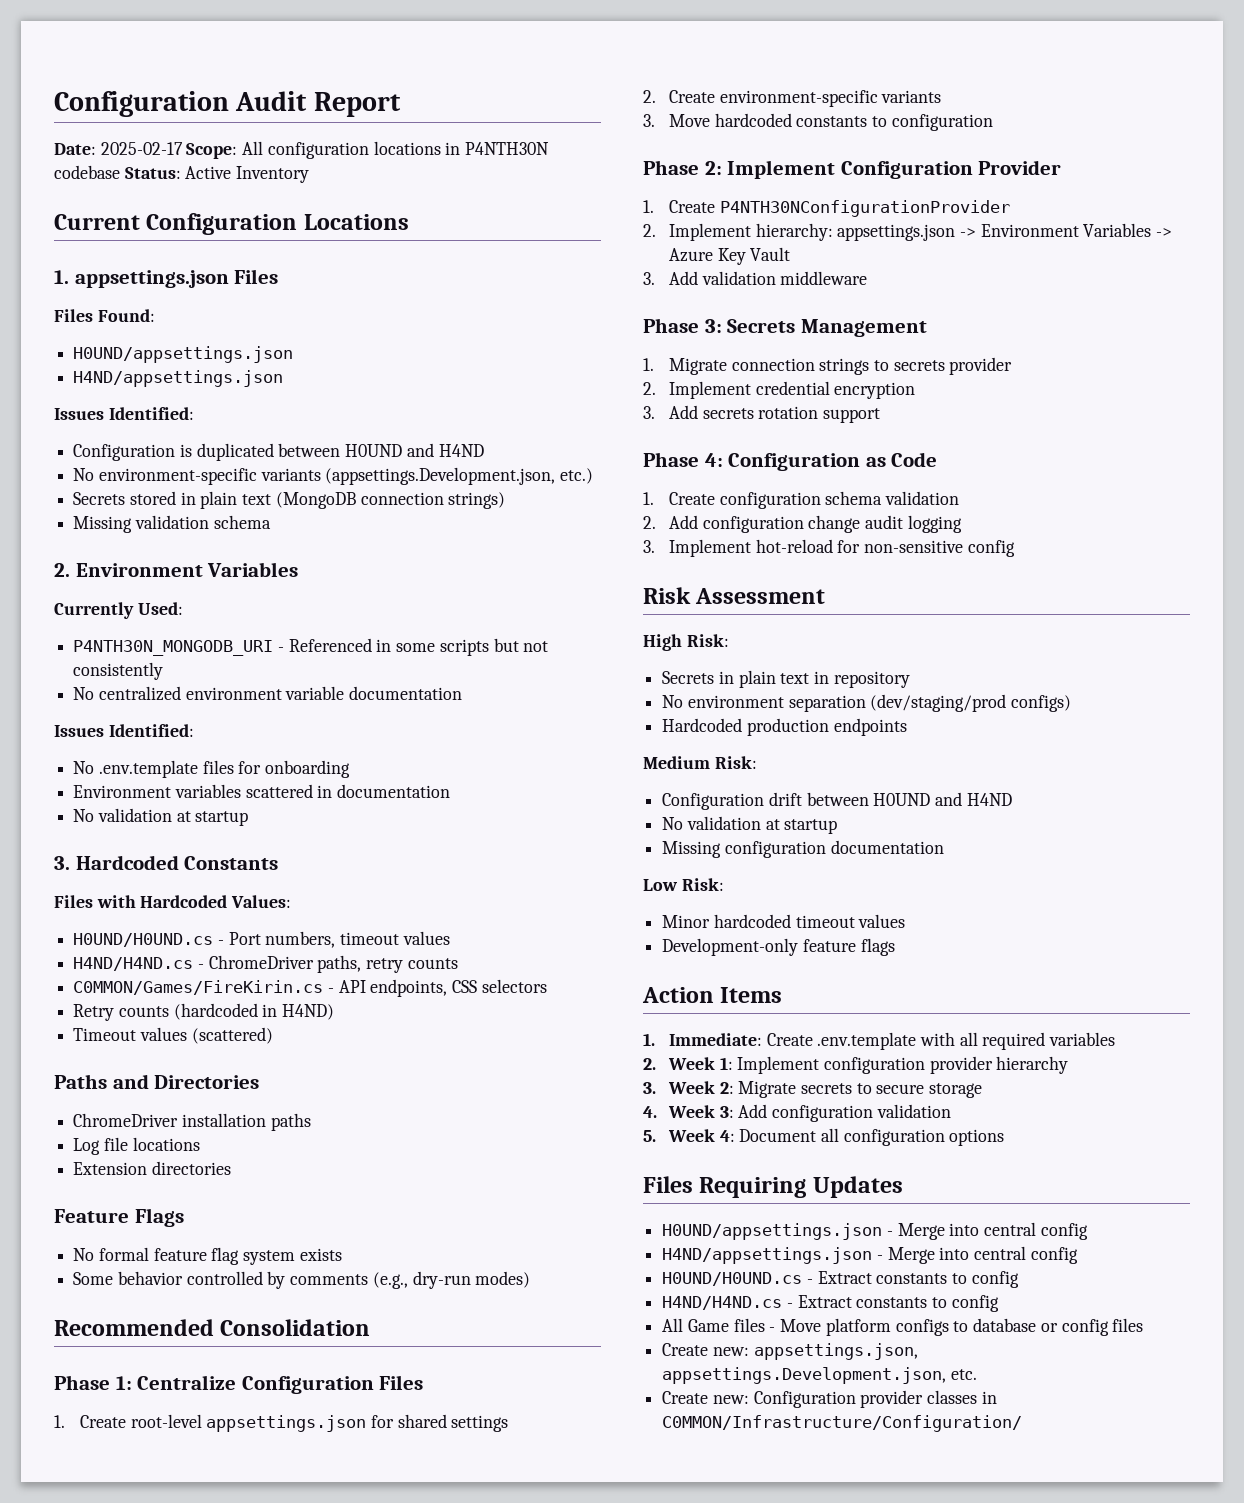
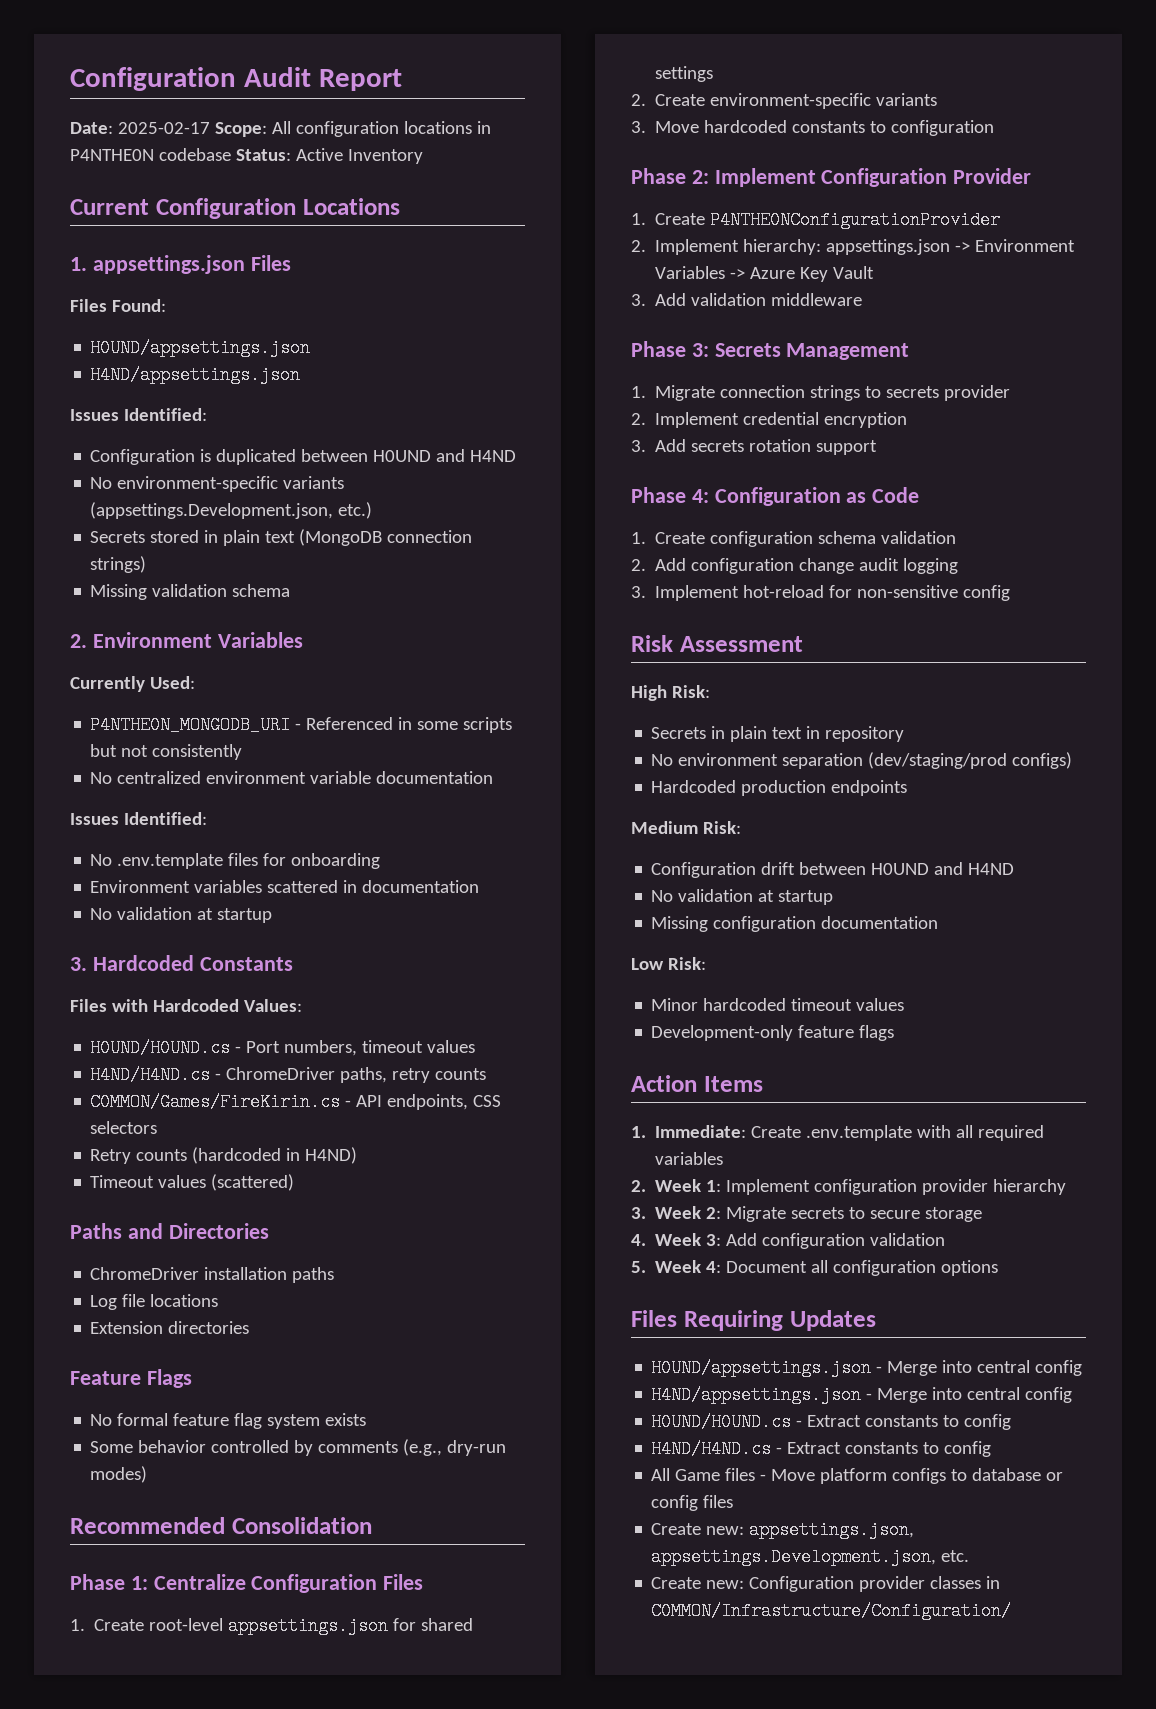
[465,142,550,155] P4NTH30N -> [70,149,154,161] P4NTHE0N
[73,640,274,656] P4NTH30N_MONGODB_URI -> [90,716,291,734] P4NTHE0N_MONGODB_URI
[719,200,1010,217] P4NTH30NConfigurationProvider -> [710,211,1001,229] P4NTHE0NConfigurationProvider

